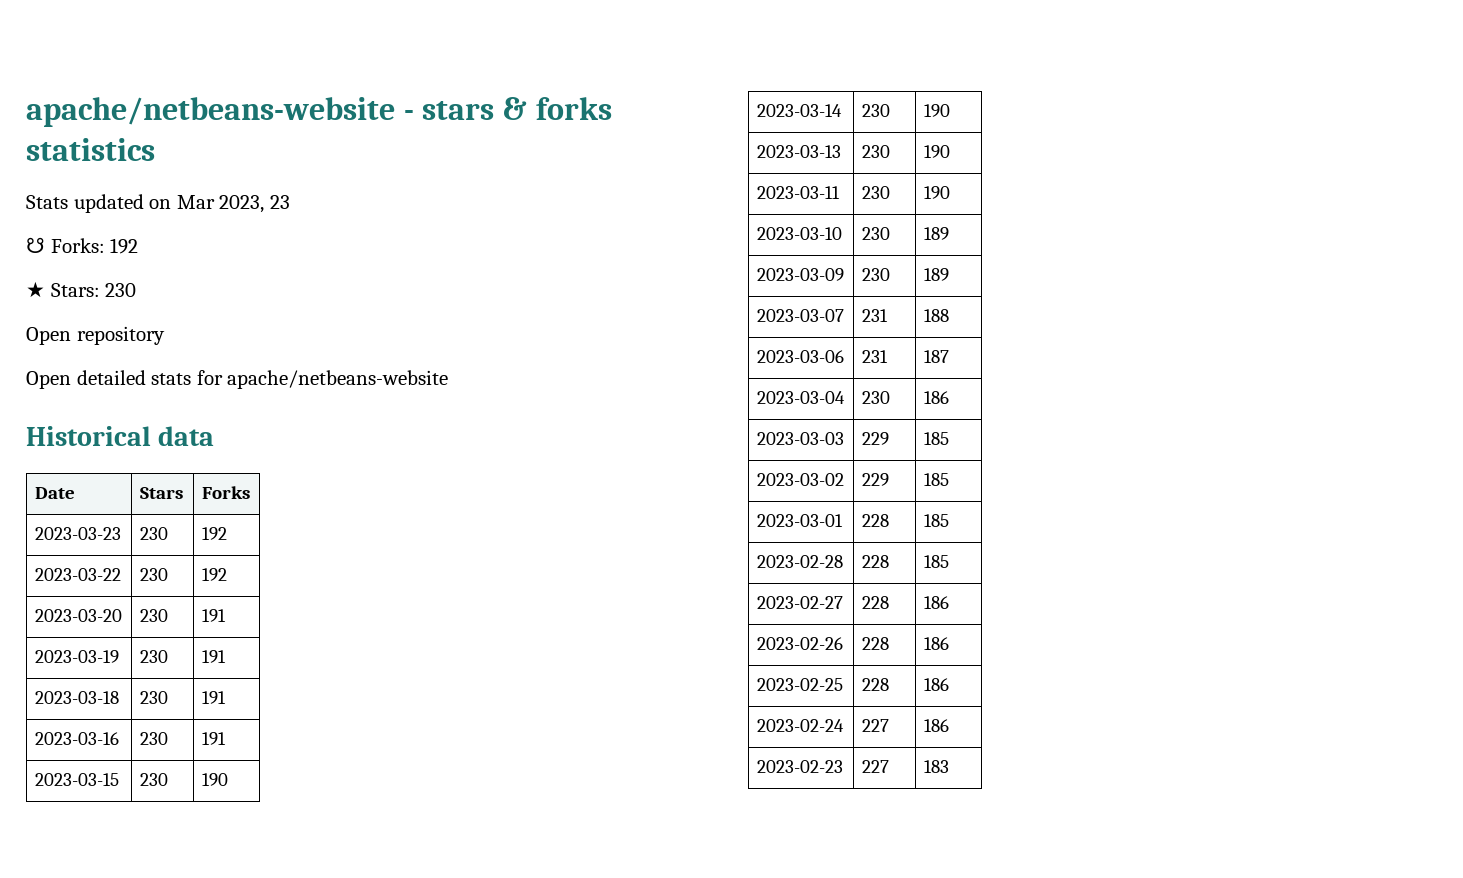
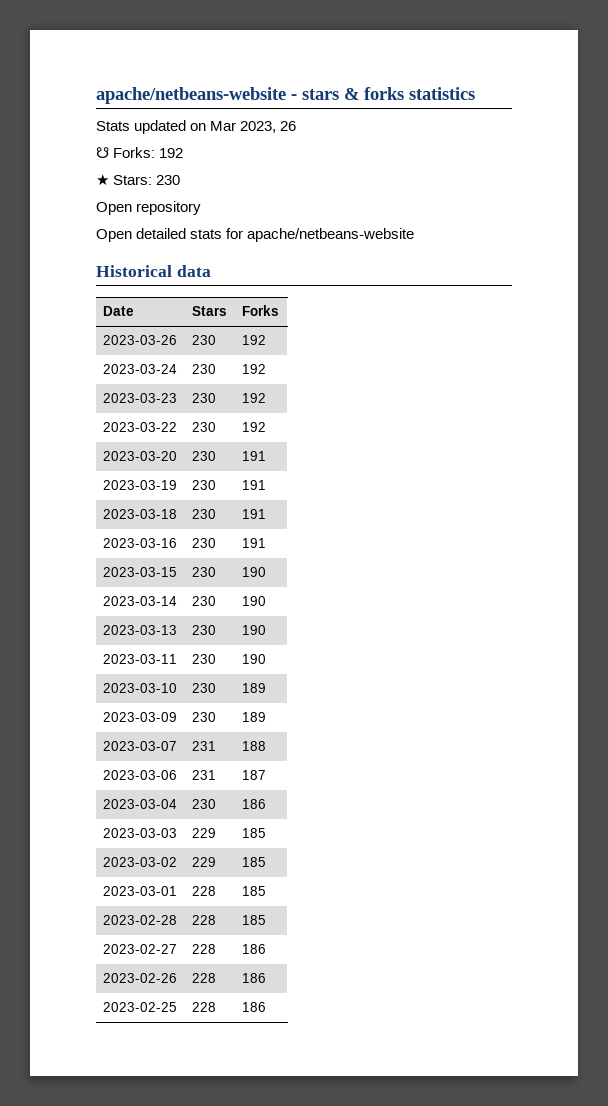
[269,195,290,209] 23 -> [280,121,297,131] 26
(250, 492) none -> [103,335,178,345] [192,335,217,345] [242,335,267,345] [103,364,178,374] [192,364,217,374] [242,364,267,374] // 2023-03-26 | 230 | 192 // 2023-03-24 | 230 | 192
[756,719,844,732] [861,719,889,732] [923,719,949,732] [756,760,843,773] [861,760,889,773] [923,760,949,773] // 2023-02-24 | 227 | 186 // 2023-02-23 | 227 | 183 -> (267, 1007) none

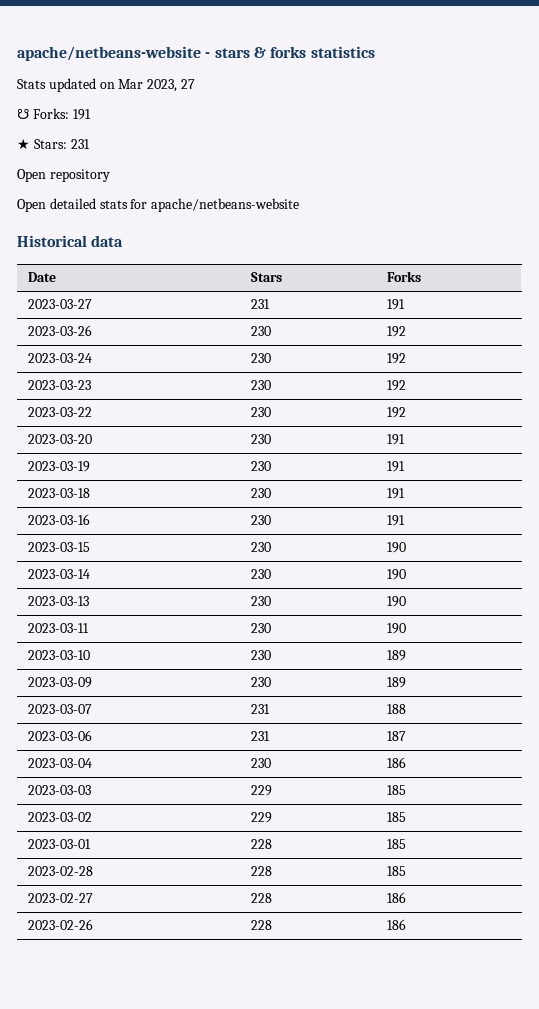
[280,121,297,131] 26 -> [180,79,195,89] 27
[159,148,184,158] 192 -> [72,109,91,120] 191
[156,175,181,185] 230 -> [70,139,90,149] 231
(280, 310) none -> [27,299,92,309] [250,299,270,309] [386,299,405,310] // 2023-03-27 | 231 | 191
[103,1002,178,1012] [192,1002,217,1012] [242,1002,267,1012] // 2023-02-25 | 228 | 186 -> (406, 924) none

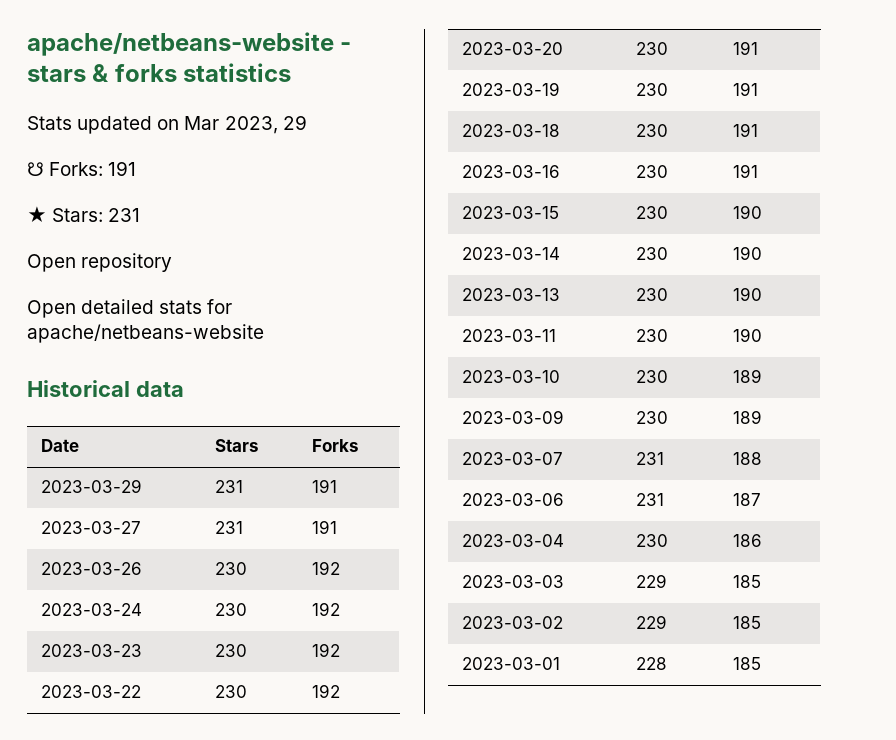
[180,79,195,89] 27 -> [282,115,307,130] 29
(421, 276) none -> [40,479,142,493] [214,480,243,493] [311,479,337,493] // 2023-03-29 | 231 | 191
[27,866,93,876] [250,866,272,876] [386,866,406,876] [27,893,93,903] [250,893,272,903] [386,892,406,903] [27,919,93,930] [250,920,272,930] [386,919,406,930] // 2023-02-28 | 228 | 185 // 2023-02-27 | 228 | 186 // 2023-02-26 | 228 | 186 -> (761, 663) none

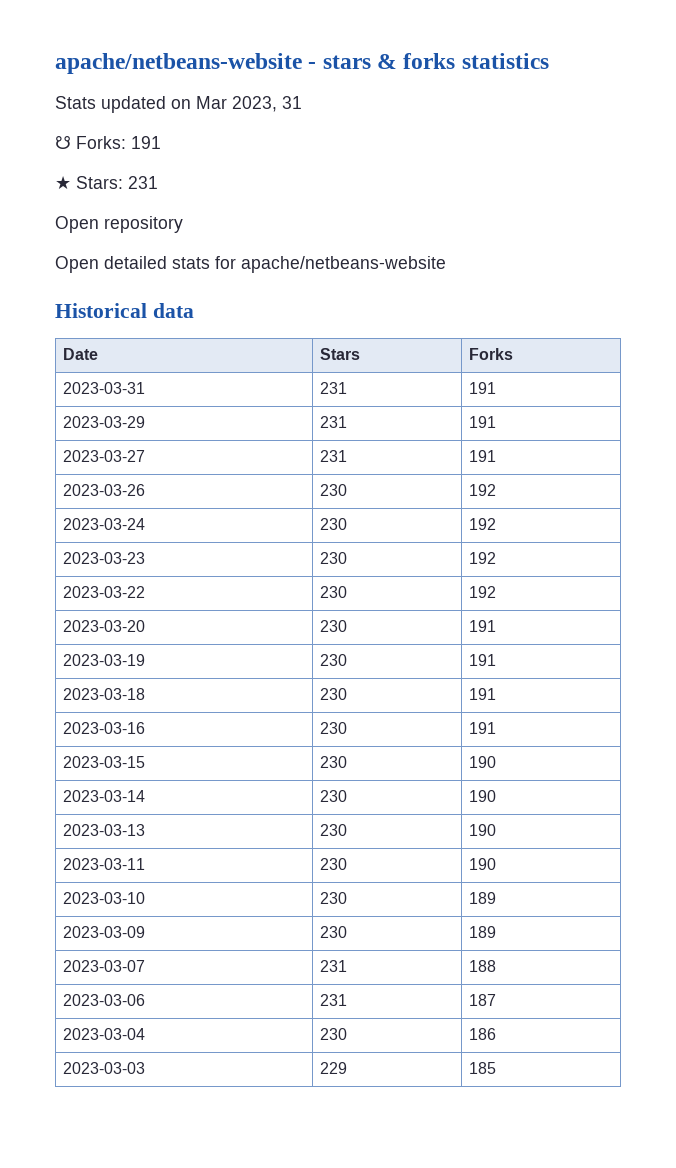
[282,115,307,130] 29 -> [282,96,302,109] 31
(359, 445) none -> [63,382,146,394] [320,382,348,394] [469,382,497,394] // 2023-03-31 | 231 | 191
[461,616,563,629] [635,615,667,629] [732,616,761,629] [461,657,560,670] [635,657,667,670] [732,657,761,670] // 2023-03-02 | 229 | 185 // 2023-03-01 | 228 | 185 -> (497, 1068) none

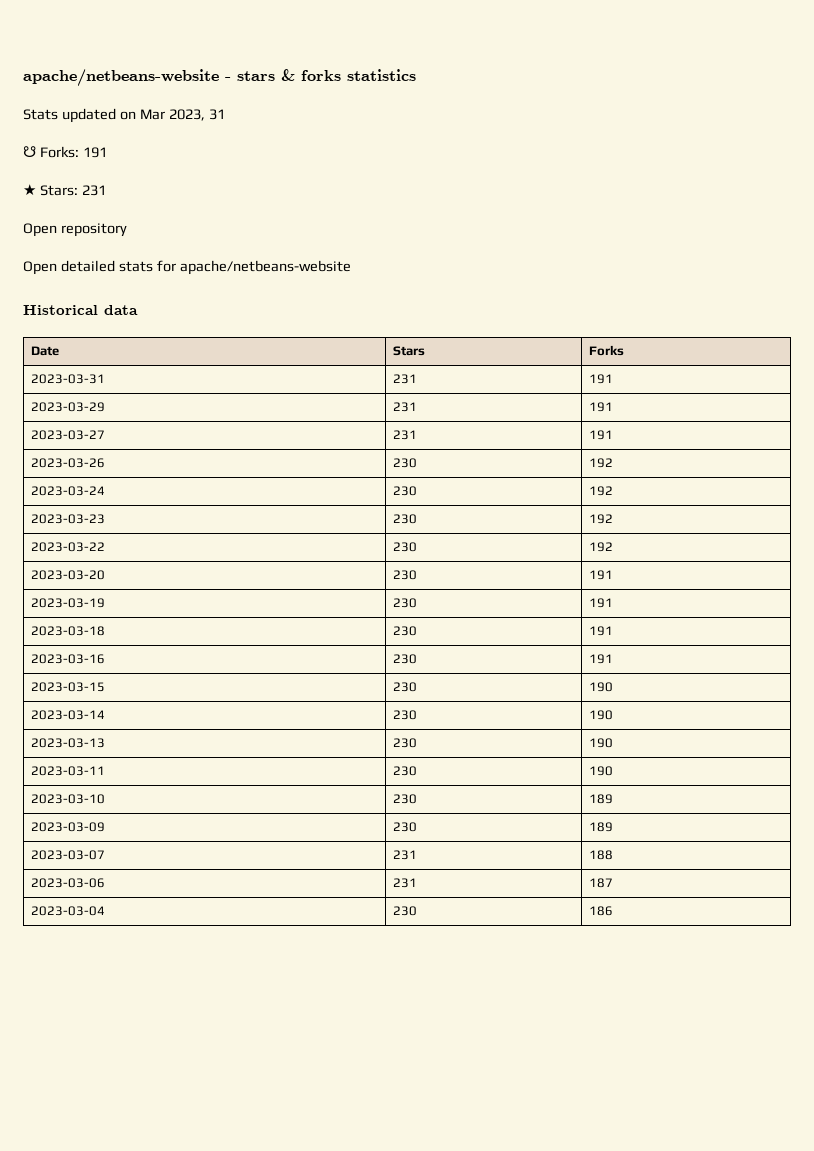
[63,1062,146,1074] [320,1062,348,1074] [469,1062,497,1074] // 2023-03-03 | 229 | 185 -> (614, 911) none

